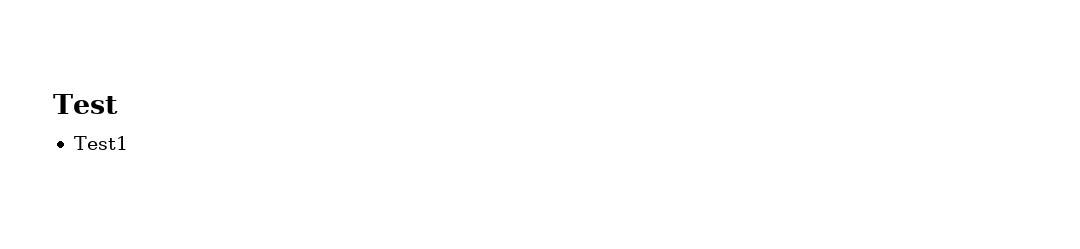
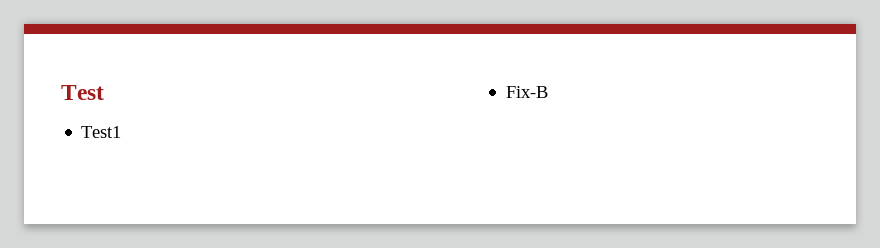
(128, 143) none -> [505,86,548,98] // Fix-B

